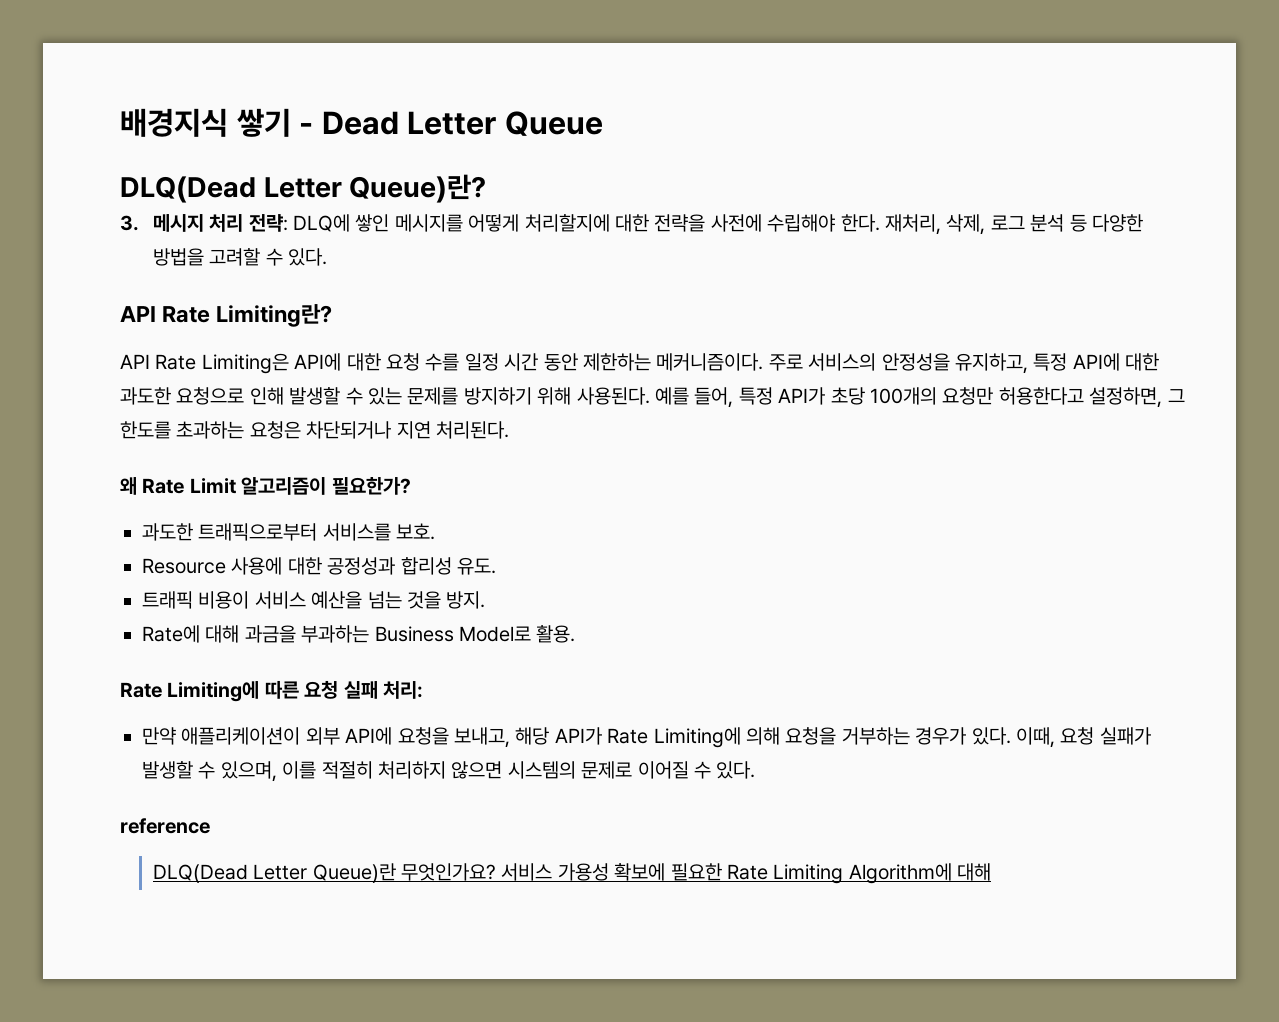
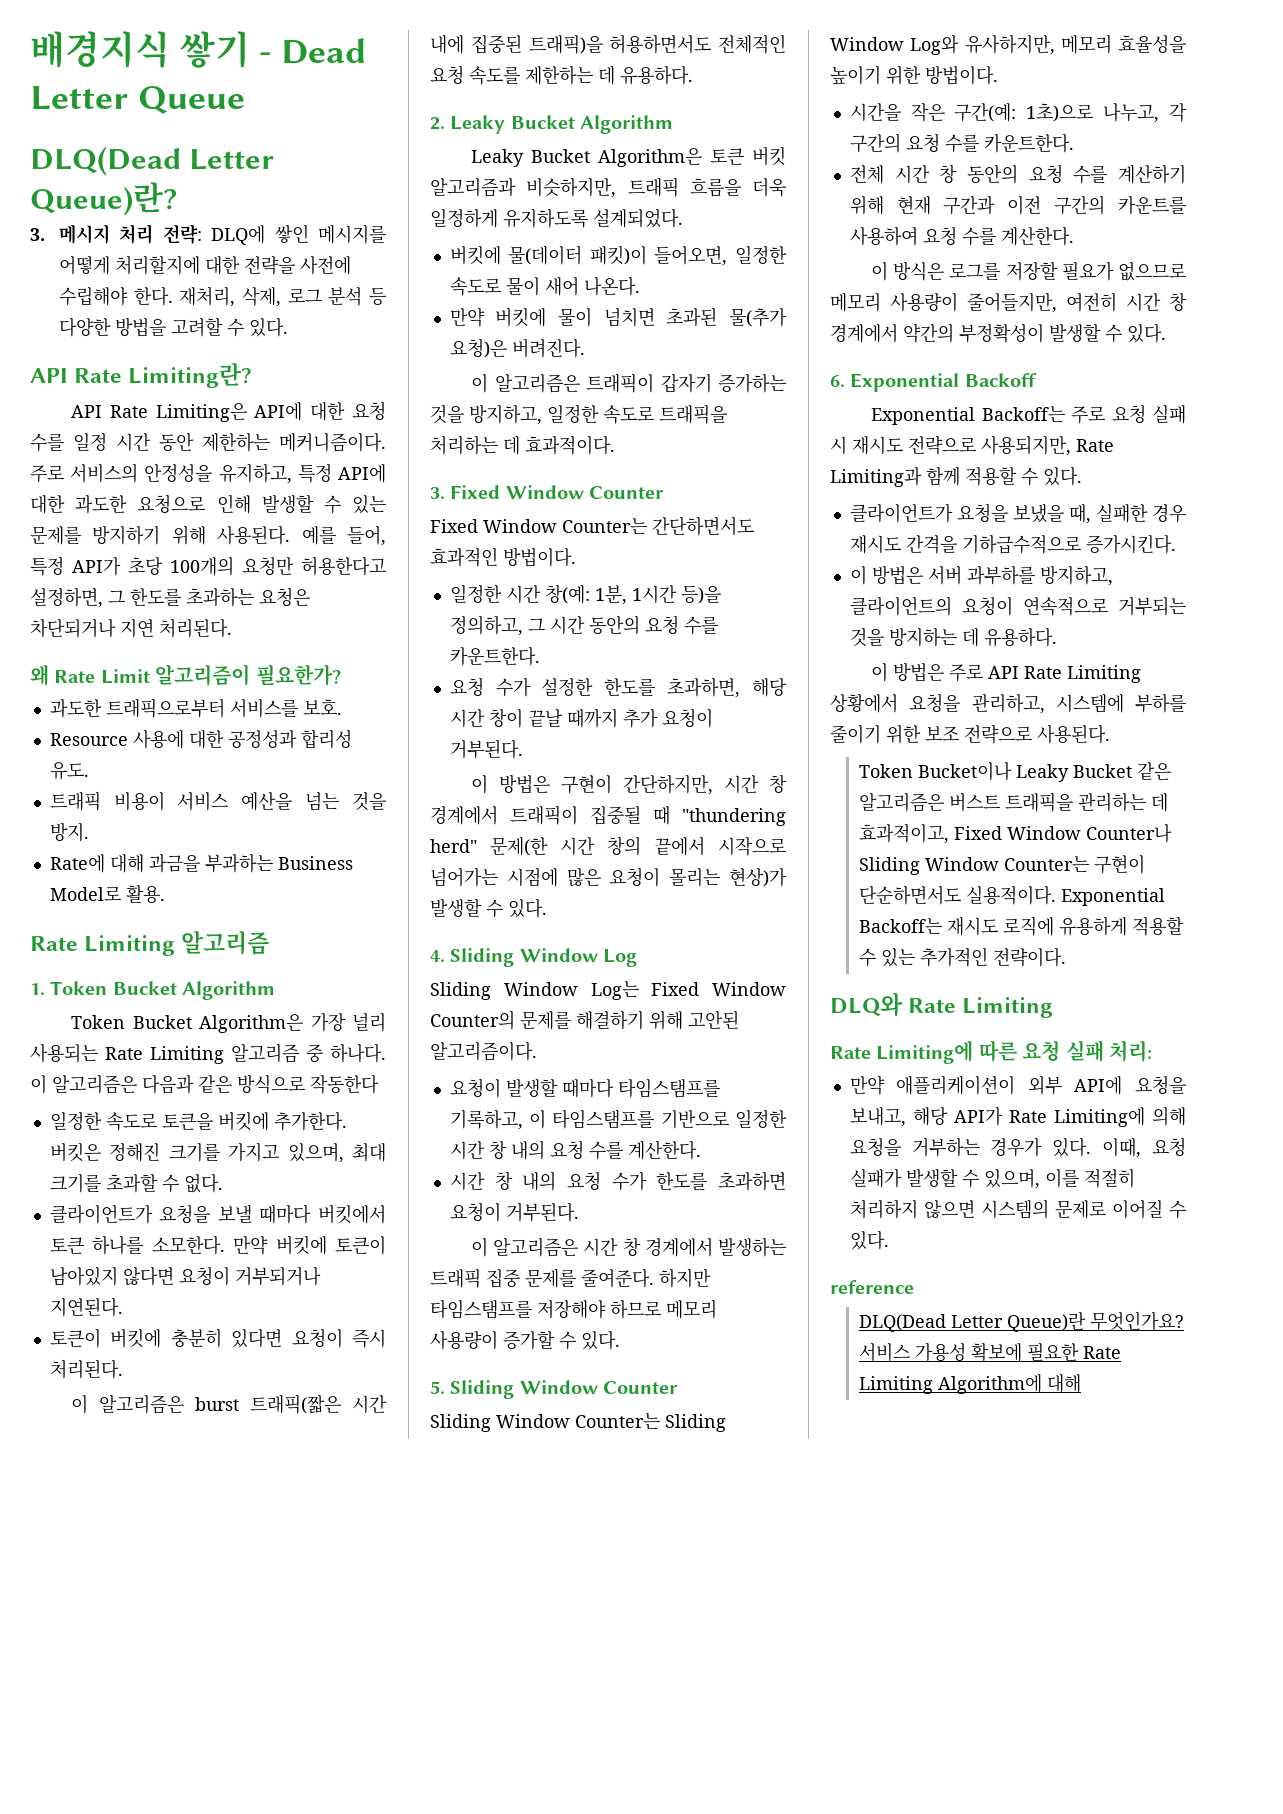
(576, 634) none -> [30,930,270,956] [30,981,276,1000] [70,1013,386,1033] [30,1043,386,1064] [30,1074,379,1094] [49,1111,347,1131] [49,1142,386,1163] [49,1173,223,1193] [49,1204,386,1224] [49,1235,386,1255] [49,1266,321,1286] [49,1297,123,1317] [49,1328,386,1348] [49,1359,123,1379] [70,1394,387,1414] [430,34,786,54] [430,65,693,85] [430,115,674,134] [470,147,786,167] [430,177,786,198] [430,208,683,228] [449,245,787,266] [449,276,640,296] [449,307,787,327] [449,338,585,358] [470,373,786,393] [430,404,727,425] [430,435,615,455] [430,485,665,499] [430,517,754,536] [430,547,576,567] [449,584,721,605] [449,615,718,636] [449,646,540,666] [449,677,787,698] [449,708,713,728] [449,739,523,759] [470,774,787,795] [430,805,786,826] [430,836,786,856] [430,867,787,887] [430,898,547,918] [430,948,638,967] [430,981,786,1000] [430,1010,739,1030] [430,1041,537,1061] [449,1078,720,1098] [449,1109,787,1130] [449,1140,701,1160] [449,1171,786,1191] [449,1202,579,1222] [470,1237,786,1257] [430,1268,711,1288] [430,1299,717,1319] [430,1330,620,1350] [430,1380,679,1399] [430,1413,726,1432] [830,34,1186,55] [830,65,998,85] [849,103,1187,123] [849,133,1074,153] [849,164,1186,184] [849,195,1186,215] [849,226,1074,246] [870,261,1186,281] [830,292,1187,313] [830,323,1166,343] [830,373,1037,392] [870,404,1186,425] [830,435,1114,456] [830,466,1082,487] [849,503,1186,524] [849,534,1176,554] [849,565,1113,586] [849,596,1186,616] [849,627,1057,647] [870,662,1141,683] [830,693,1186,714] [830,724,1110,744] [858,762,1171,782] [858,792,1168,812] [858,824,1172,844] [858,855,1145,875] [858,885,1165,906] [858,917,1184,936] [858,947,1066,967] [830,993,1054,1018] // Rate Limiting 알고리즘 // 1. Token Bucket Algorithm // Token Bucket Algorithm은 가장 널리 사용되는 Rate Limiting 알고리즘 중 하나다. 이 알고리즘은 다음과 같은 방식으로 작동한다 // 일정한 속도로 토큰을 버킷에 추가한다. 버킷은 정해진 크기를 가지고 있으며, 최대 크기를 초과할 수 없다. // 클라이언트가 요청을 보낼 때마다 버킷에서 토큰 하나를 소모한다. 만약 버킷에 토큰이 남아있지 않다면 요청이 거부되거나 지연된다. // 토큰이 버킷에 충분히 있다면 요청이 즉시 처리된다. // 이 알고리즘은 burst 트래픽(짧은 시간 내에 집중된 트래픽)을 허용하면서도 전체적인 요청 속도를 제한하는 데 유용하다. // 2. Leaky Bucket Algorithm // Leaky Bucket Algorithm은 토큰 버킷 알고리즘과 비슷하지만, 트래픽 흐름을 더욱 일정하게 유지하도록 설계되었다. // 버킷에 물(데이터 패킷)이 들어오면, 일정한 속도로 물이 새어 나온다. // 만약 버킷에 물이 넘치면 초과된 물(추가 요청)은 버려진다. // 이 알고리즘은 트래픽이 갑자기 증가하는 것을 방지하고, 일정한 속도로 트래픽을 처리하는 데 효과적이다. // 3. Fixed Window Counter // Fixed Window Counter는 간단하면서도 효과적인 방법이다. // 일정한 시간 창(예: 1분, 1시간 등)을 정의하고, 그 시간 동안의 요청 수를 카운트한다. // 요청 수가 설정한 한도를 초과하면, 해당 시간 창이 끝날 때까지 추가 요청이 거부된다. // 이 방법은 구현이 간단하지만, 시간 창 경계에서 트래픽이 집중될 때 "thundering herd" 문제(한 시간 창의 끝에서 시작으로 넘어가는 시점에 많은 요청이 몰리는 현상)가 발생할 수 있다. // 4. Sliding Window Log // Sliding Window Log는 Fixed Window Counter의 문제를 해결하기 위해 고안된 알고리즘이다. // 요청이 발생할 때마다 타임스탬프를 기록하고, 이 타임스탬프를 기반으로 일정한 시간 창 내의 요청 수를 계산한다. // 시간 창 내의 요청 수가 한도를 초과하면 요청이 거부된다. // 이 알고리즘은 시간 창 경계에서 발생하는 트래픽 집중 문제를 줄여준다. 하지만 타임스탬프를 저장해야 하므로 메모리 사용량이 증가할 수 있다. // 5. Sliding Window Counter // Sliding Window Counter는 Sliding Window Log와 유사하지만, 메모리 효율성을 높이기 위한 방법이다. // 시간을 작은 구간(예: 1초)으로 나누고, 각 구간의 요청 수를 카운트한다. // 전체 시간 창 동안의 요청 수를 계산하기 위해 현재 구간과 이전 구간의 카운트를 사용하여 요청 수를 계산한다. // 이 방식은 로그를 저장할 필요가 없으므로 메모리 사용량이 줄어들지만, 여전히 시간 창 경계에서 약간의 부정확성이 발생할 수 있다. // 6. Exponential Backoff // Exponential Backoff는 주로 요청 실패 시 재시도 전략으로 사용되지만, Rate Limiting과 함께 적용할 수 있다. // 클라이언트가 요청을 보냈을 때, 실패한 경우 재시도 간격을 기하급수적으로 증가시킨다. // 이 방법은 서버 과부하를 방지하고, 클라이언트의 요청이 연속적으로 거부되는 것을 방지하는 데 유용하다. // 이 방법은 주로 API Rate Limiting 상황에서 요청을 관리하고, 시스템에 부하를 줄이기 위한 보조 전략으로 사용된다. // Token Bucket이나 Leaky Bucket 같은 알고리즘은 버스트 트래픽을 관리하는 데 효과적이고, Fixed Window Counter나 Sliding Window Counter는 구현이 단순하면서도 실용적이다. Exponential Backoff는 재시도 로직에 유용하게 적용할 수 있는 추가적인 전략이다. // DLQ와 Rate Limiting

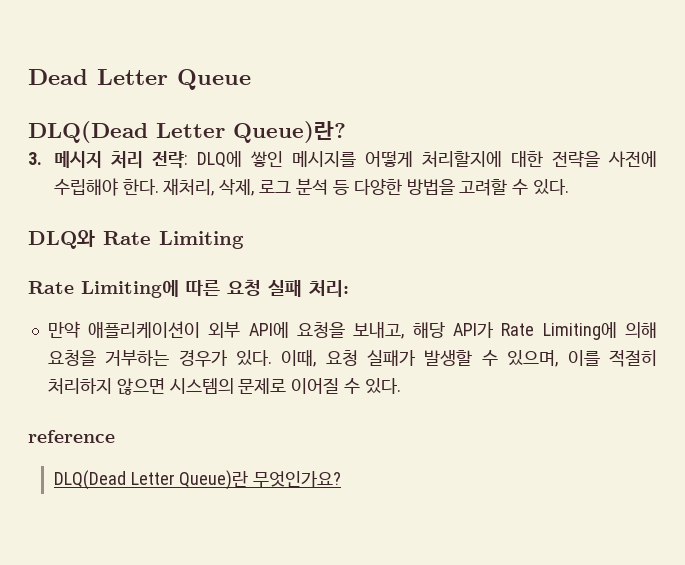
[30,31,272,68] 배경지식 쌓기 - -> (28, 77) none
[30,363,253,388] [70,401,386,422] [30,432,386,452] [30,463,386,484] [30,494,386,514] [30,525,386,546] [30,556,386,576] [30,587,310,608] [30,618,232,638] [30,664,341,686] [49,698,342,718] [49,730,352,749] [49,762,89,780] [49,791,386,811] [49,822,89,842] [49,854,353,873] [49,885,165,903] [30,930,270,956] [30,981,276,1000] [70,1013,386,1033] [30,1043,386,1064] [30,1074,379,1094] [49,1111,347,1131] [49,1142,386,1163] [49,1173,223,1193] [49,1204,386,1224] [49,1235,386,1255] [49,1266,321,1286] [49,1297,123,1317] [49,1328,386,1348] [49,1359,123,1379] [70,1394,387,1414] [430,34,786,54] [430,65,693,85] [430,115,674,134] [470,147,786,167] [430,177,786,198] [430,208,683,228] [449,245,787,266] [449,276,640,296] [449,307,787,327] [449,338,585,358] [470,373,786,393] [430,404,727,425] [430,435,615,455] [430,485,665,499] [430,517,754,536] [430,547,576,567] [449,584,721,605] [449,615,718,636] [449,646,540,666] [449,677,787,698] [449,708,713,728] [449,739,523,759] [470,774,787,795] [430,805,786,826] [430,836,786,856] [430,867,787,887] [430,898,547,918] [430,948,638,967] [430,981,786,1000] [430,1010,739,1030] [430,1041,537,1061] [449,1078,720,1098] [449,1109,787,1130] [449,1140,701,1160] [449,1171,786,1191] [449,1202,579,1222] [470,1237,786,1257] [430,1268,711,1288] [430,1299,717,1319] [430,1330,620,1350] [430,1380,679,1399] [430,1413,726,1432] [830,34,1186,55] [830,65,998,85] [849,103,1187,123] [849,133,1074,153] [849,164,1186,184] [849,195,1186,215] [849,226,1074,246] [870,261,1186,281] [830,292,1187,313] [830,323,1166,343] [830,373,1037,392] [870,404,1186,425] [830,435,1114,456] [830,466,1082,487] [849,503,1186,524] [849,534,1176,554] [849,565,1113,586] [849,596,1186,616] [849,627,1057,647] [870,662,1141,683] [830,693,1186,714] [830,724,1110,744] [858,762,1171,782] [858,792,1168,812] [858,824,1172,844] [858,855,1145,875] [858,885,1165,906] [858,917,1184,936] [858,947,1066,967] // API Rate Limiting란? // API Rate Limiting은 API에 대한 요청 수를 일정 시간 동안 제한하는 메커니즘이다. 주로 서비스의 안정성을 유지하고, 특정 API에 대한 과도한 요청으로 인해 발생할 수 있는 문제를 방지하기 위해 사용된다. 예를 들어, 특정 API가 초당 100개의 요청만 허용한다고 설정하면, 그 한도를 초과하는 요청은 차단되거나 지연 처리된다. // 왜 Rate Limit 알고리즘이 필요한가? // 과도한 트래픽으로부터 서비스를 보호. // Resource 사용에 대한 공정성과 합리성 유도. // 트래픽 비용이 서비스 예산을 넘는 것을 방지. // Rate에 대해 과금을 부과하는 Business Model로 활용. // Rate Limiting 알고리즘 // 1. Token Bucket Algorithm // Token Bucket Algorithm은 가장 널리 사용되는 Rate Limiting 알고리즘 중 하나다. 이 알고리즘은 다음과 같은 방식으로 작동한다 // 일정한 속도로 토큰을 버킷에 추가한다. 버킷은 정해진 크기를 가지고 있으며, 최대 크기를 초과할 수 없다. // 클라이언트가 요청을 보낼 때마다 버킷에서 토큰 하나를 소모한다. 만약 버킷에 토큰이 남아있지 않다면 요청이 거부되거나 지연된다. // 토큰이 버킷에 충분히 있다면 요청이 즉시 처리된다. // 이 알고리즘은 burst 트래픽(짧은 시간 내에 집중된 트래픽)을 허용하면서도 전체적인 요청 속도를 제한하는 데 유용하다. // 2. Leaky Bucket Algorithm // Leaky Bucket Algorithm은 토큰 버킷 알고리즘과 비슷하지만, 트래픽 흐름을 더욱 일정하게 유지하도록 설계되었다. // 버킷에 물(데이터 패킷)이 들어오면, 일정한 속도로 물이 새어 나온다. // 만약 버킷에 물이 넘치면 초과된 물(추가 요청)은 버려진다. // 이 알고리즘은 트래픽이 갑자기 증가하는 것을 방지하고, 일정한 속도로 트래픽을 처리하는 데 효과적이다. // 3. Fixed Window Counter // Fixed Window Counter는 간단하면서도 효과적인 방법이다. // 일정한 시간 창(예: 1분, 1시간 등)을 정의하고, 그 시간 동안의 요청 수를 카운트한다. // 요청 수가 설정한 한도를 초과하면, 해당 시간 창이 끝날 때까지 추가 요청이 거부된다. // 이 방법은 구현이 간단하지만, 시간 창 경계에서 트래픽이 집중될 때 "thundering herd" 문제(한 시간 창의 끝에서 시작으로 넘어가는 시점에 많은 요청이 몰리는 현상)가 발생할 수 있다. // 4. Sliding Window Log // Sliding Window Log는 Fixed Window Counter의 문제를 해결하기 위해 고안된 알고리즘이다. // 요청이 발생할 때마다 타임스탬프를 기록하고, 이 타임스탬프를 기반으로 일정한 시간 창 내의 요청 수를 계산한다. // 시간 창 내의 요청 수가 한도를 초과하면 요청이 거부된다. // 이 알고리즘은 시간 창 경계에서 발생하는 트래픽 집중 문제를 줄여준다. 하지만 타임스탬프를 저장해야 하므로 메모리 사용량이 증가할 수 있다. // 5. Sliding Window Counter // Sliding Window Counter는 Sliding Window Log와 유사하지만, 메모리 효율성을 높이기 위한 방법이다. // 시간을 작은 구간(예: 1초)으로 나누고, 각 구간의 요청 수를 카운트한다. // 전체 시간 창 동안의 요청 수를 계산하기 위해 현재 구간과 이전 구간의 카운트를 사용하여 요청 수를 계산한다. // 이 방식은 로그를 저장할 필요가 없으므로 메모리 사용량이 줄어들지만, 여전히 시간 창 경계에서 약간의 부정확성이 발생할 수 있다. // 6. Exponential Backoff // Exponential Backoff는 주로 요청 실패 시 재시도 전략으로 사용되지만, Rate Limiting과 함께 적용할 수 있다. // 클라이언트가 요청을 보냈을 때, 실패한 경우 재시도 간격을 기하급수적으로 증가시킨다. // 이 방법은 서버 과부하를 방지하고, 클라이언트의 요청이 연속적으로 거부되는 것을 방지하는 데 유용하다. // 이 방법은 주로 API Rate Limiting 상황에서 요청을 관리하고, 시스템에 부하를 줄이기 위한 보조 전략으로 사용된다. // Token Bucket이나 Leaky Bucket 같은 알고리즘은 버스트 트래픽을 관리하는 데 효과적이고, Fixed Window Counter나 Sliding Window Counter는 구현이 단순하면서도 실용적이다. Exponential Backoff는 재시도 로직에 유용하게 적용할 수 있는 추가적인 전략이다. -> (570, 187) none
[858,1342,1121,1362] [858,1374,1081,1394] 서비스 가용성 확보에 필요한 Rate Limiting Algorithm에 대해 -> (342, 479) none

